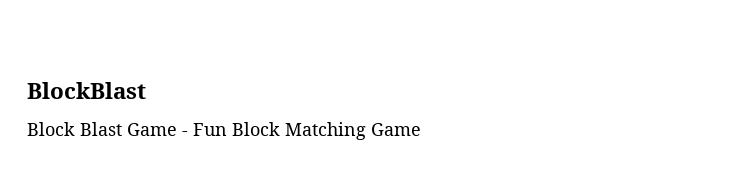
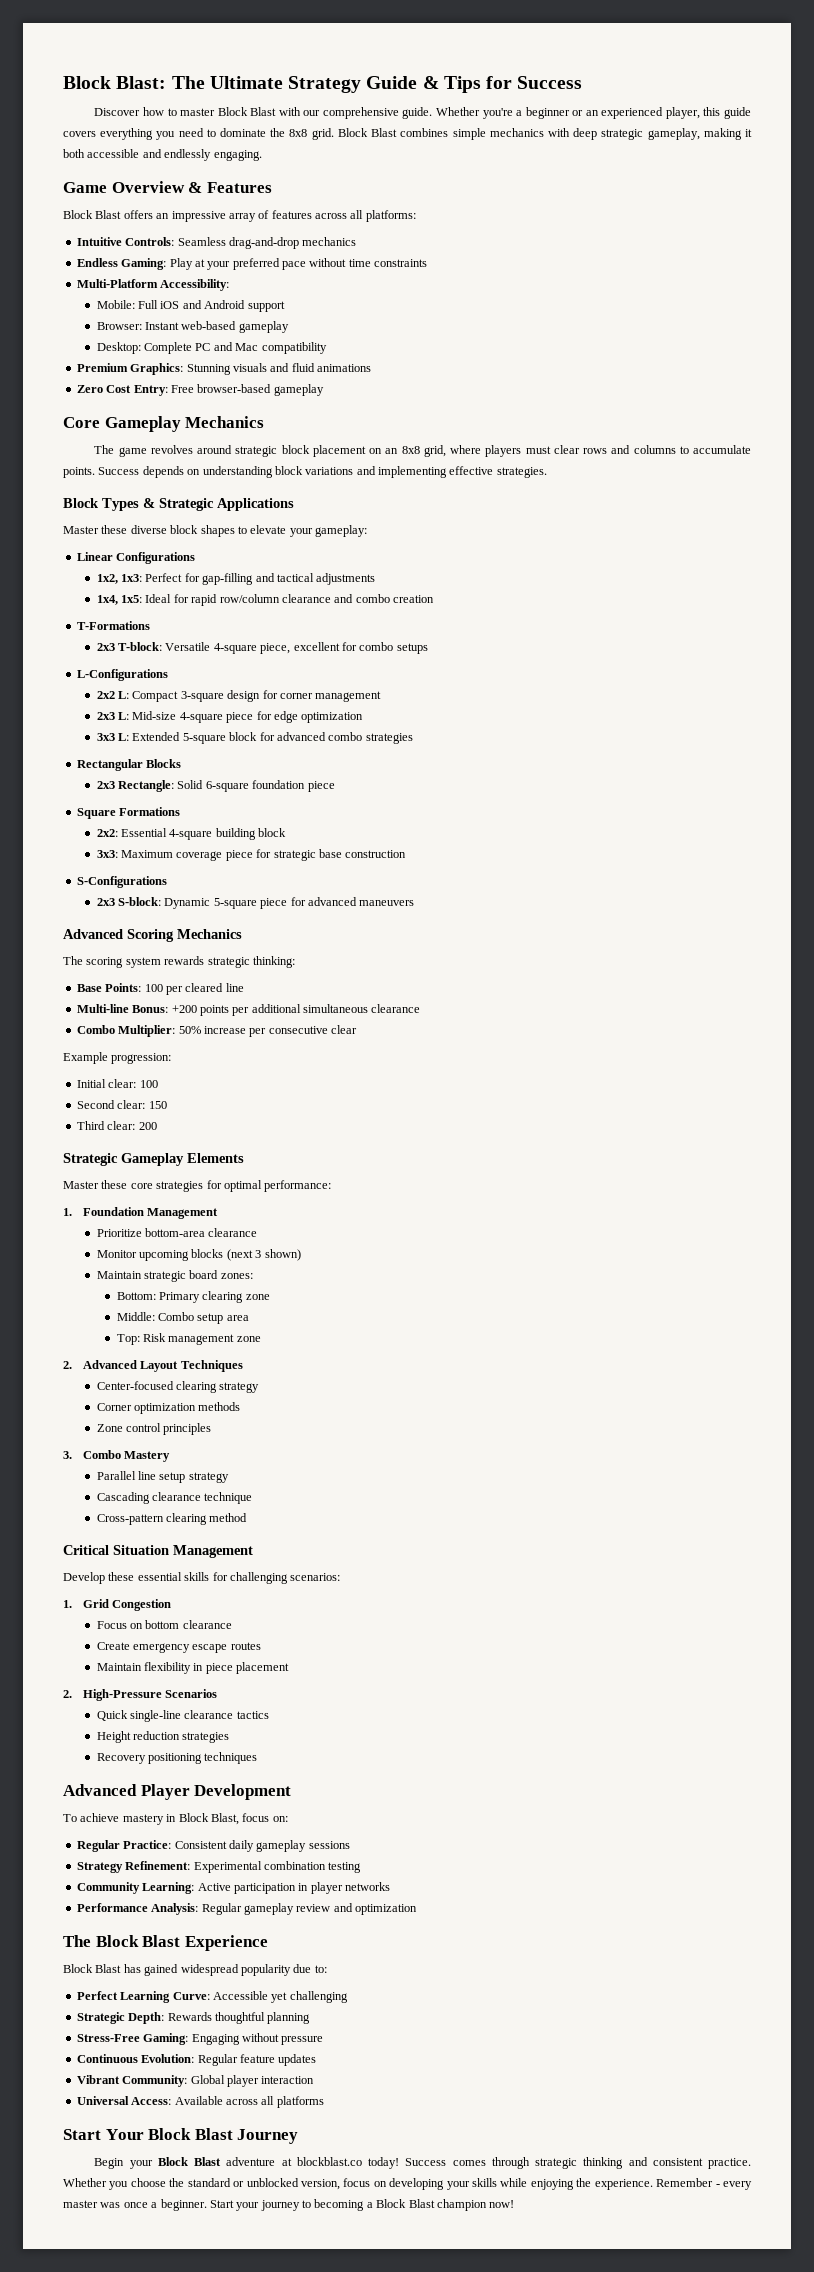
[27,82,146,99] [27,122,421,140] BlockBlast // Block Blast Game - Fun Block Matching Game -> [63,76,583,93] [94,107,751,119] [63,128,753,140] [63,149,262,161] [63,181,272,193] [63,210,416,222] [76,237,357,249] [76,258,428,270] [76,279,230,291] [96,300,285,312] [96,321,289,333] [96,342,327,354] [76,363,371,375] [76,384,324,396] [63,416,265,432] [94,445,751,457] [63,466,547,478] [63,498,294,511] [63,525,367,537] [76,552,196,564] [96,573,376,585] [96,594,435,606] [76,621,150,630] [96,642,428,654] [76,669,168,681] [96,690,382,702] [96,711,364,723] [96,732,413,744] [76,759,182,771] [96,780,335,792] [76,807,181,819] [96,828,287,840] [96,849,407,861] [76,876,167,888] [96,897,415,909] [63,929,242,942] [63,956,295,968] [76,983,244,995] [76,1004,421,1016] [76,1025,357,1037] [63,1052,172,1064] [76,1079,158,1088] [76,1100,167,1109] [76,1121,157,1130] [63,1153,244,1166] [63,1180,332,1192] [63,1207,219,1219] [96,1228,258,1237] [96,1249,301,1261] [96,1270,253,1282] [116,1291,270,1303] [116,1312,249,1324] [116,1333,261,1345] [63,1360,243,1372] [96,1381,260,1393] [96,1402,241,1414] [96,1423,212,1435] [63,1450,171,1462] [96,1471,229,1483] [96,1492,253,1504] [96,1513,248,1525] [63,1545,253,1558] [63,1572,341,1584] [63,1599,172,1611] [96,1620,232,1629] [96,1642,261,1653] [96,1662,290,1674] [63,1689,218,1701] [96,1710,269,1722] [96,1731,230,1743] [96,1752,258,1764] [63,1784,292,1800] [63,1813,288,1825] [76,1840,350,1852] [76,1861,362,1873] [76,1882,390,1894] [76,1903,417,1915] [63,1935,268,1951] [63,1964,327,1976] [76,1991,348,2003] [76,2012,311,2024] [76,2033,324,2045] [76,2054,317,2066] [76,2075,315,2087] [76,2096,324,2108] [63,2128,299,2144] [94,2157,751,2169] [63,2178,753,2190] [63,2199,515,2211] Block Blast: The Ultimate Strategy Guide & Tips for Success // Discover how to master Block Blast with our comprehensive guide. Whether you're a beginner or an experienced player, this guide covers everything you need to dominate the 8x8 grid. Block Blast combines simple mechanics with deep strategic gameplay, making it both accessible and endlessly engaging. // Game Overview & Features // Block Blast offers an impressive array of features across all platforms: // Intuitive Controls: Seamless drag-and-drop mechanics // Endless Gaming: Play at your preferred pace without time constraints // Multi-Platform Accessibility: // Mobile: Full iOS and Android support // Browser: Instant web-based gameplay // Desktop: Complete PC and Mac compatibility // Premium Graphics: Stunning visuals and fluid animations // Zero Cost Entry: Free browser-based gameplay // Core Gameplay Mechanics // The game revolves around strategic block placement on an 8x8 grid, where players must clear rows and columns to accumulate points. Success depends on understanding block variations and implementing effective strategies. // Block Types & Strategic Applications // Master these diverse block shapes to elevate your gameplay: // Linear Configurations // 1x2, 1x3: Perfect for gap-filling and tactical adjustments // 1x4, 1x5: Ideal for rapid row/column clearance and combo creation // T-Formations // 2x3 T-block: Versatile 4-square piece, excellent for combo setups // L-Configurations // 2x2 L: Compact 3-square design for corner management // 2x3 L: Mid-size 4-square piece for edge optimization // 3x3 L: Extended 5-square block for advanced combo strategies // Rectangular Blocks // 2x3 Rectangle: Solid 6-square foundation piece // Square Formations // 2x2: Essential 4-square building block // 3x3: Maximum coverage piece for strategic base construction // S-Configurations // 2x3 S-block: Dynamic 5-square piece for advanced maneuvers // Advanced Scoring Mechanics // The scoring system rewards strategic thinking: // Base Points: 100 per cleared line // Multi-line Bonus: +200 points per additional simultaneous clearance // Combo Multiplier: 50% increase per consecutive clear // Example progression: // Initial clear: 100 // Second clear: 150 // Third clear: 200 // Strategic Gameplay Elements // Master these core strategies for optimal performance: // 1. Foundation Management // Prioritize bottom-area clearance // Monitor upcoming blocks (next 3 shown) // Maintain strategic board zones: // Bottom: Primary clearing zone // Middle: Combo setup area // Top: Risk management zone // 2. Advanced Layout Techniques // Center-focused clearing strategy // Corner optimization methods // Zone control principles // 3. Combo Mastery // Parallel line setup strategy // Cascading clearance technique // Cross-pattern clearing method // Critical Situation Management // Develop these essential skills for challenging scenarios: // 1. Grid Congestion // Focus on bottom clearance // Create emergency escape routes // Maintain flexibility in piece placement // 2. High-Pressure Scenarios // Quick single-line clearance tactics // Height reduction strategies // Recovery positioning techniques // Advanced Player Development // To achieve mastery in Block Blast, focus on: // Regular Practice: Consistent daily gameplay sessions // Strategy Refinement: Experimental combination testing // Community Learning: Active participation in player networks // Performance Analysis: Regular gameplay review and optimization // The Block Blast Experience // Block Blast has gained widespread popularity due to: // Perfect Learning Curve: Accessible yet challenging // Strategic Depth: Rewards thoughtful planning // Stress-Free Gaming: Engaging without pressure // Continuous Evolution: Regular feature updates // Vibrant Community: Global player interaction // Universal Access: Available across all platforms // Start Your Block Blast Journey // Begin your Block Blast adventure at blockblast.co today! Success comes through strategic thinking and consistent practice. Whether you choose the standard or unblocked version, focus on developing your skills while enjoying the experience. Remember - every master was once a beginner. Start your journey to becoming a Block Blast champion now!

